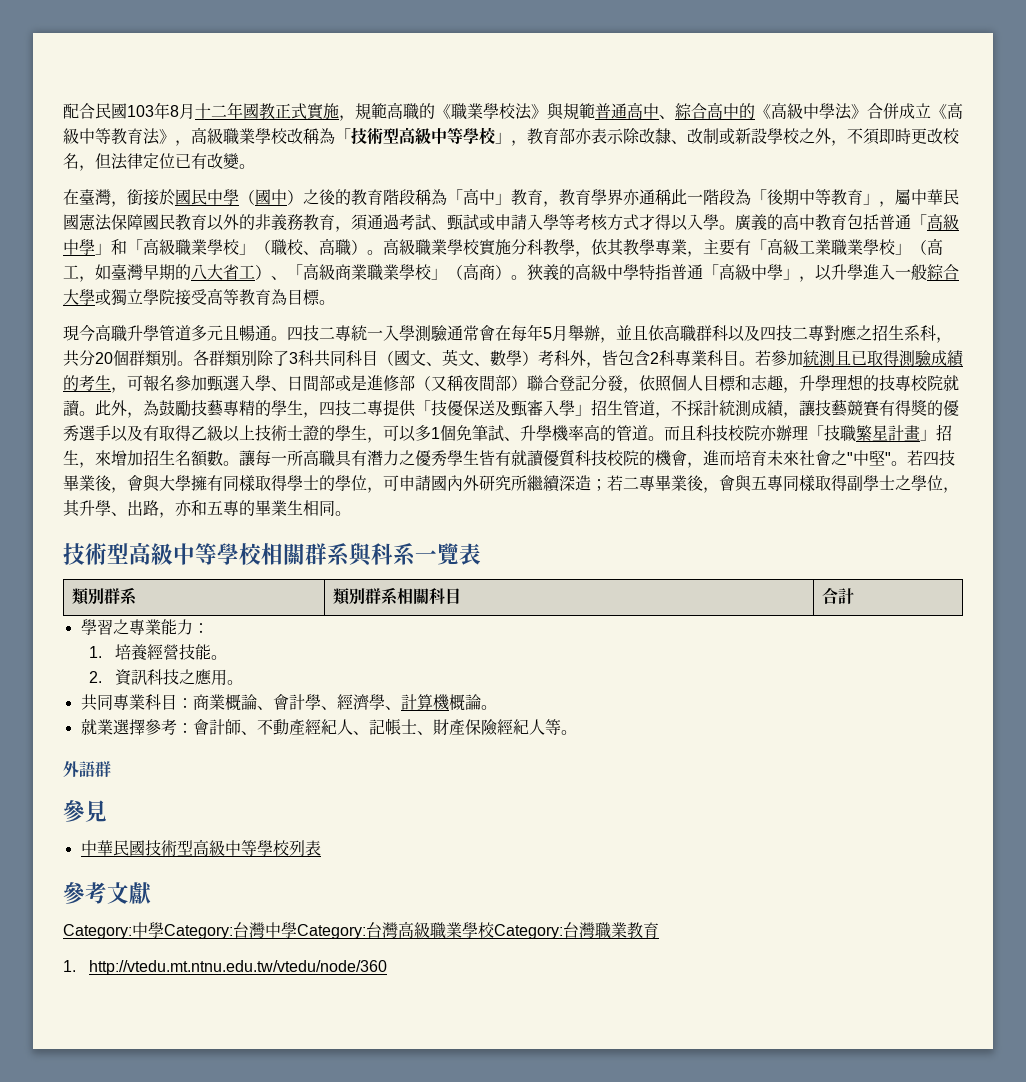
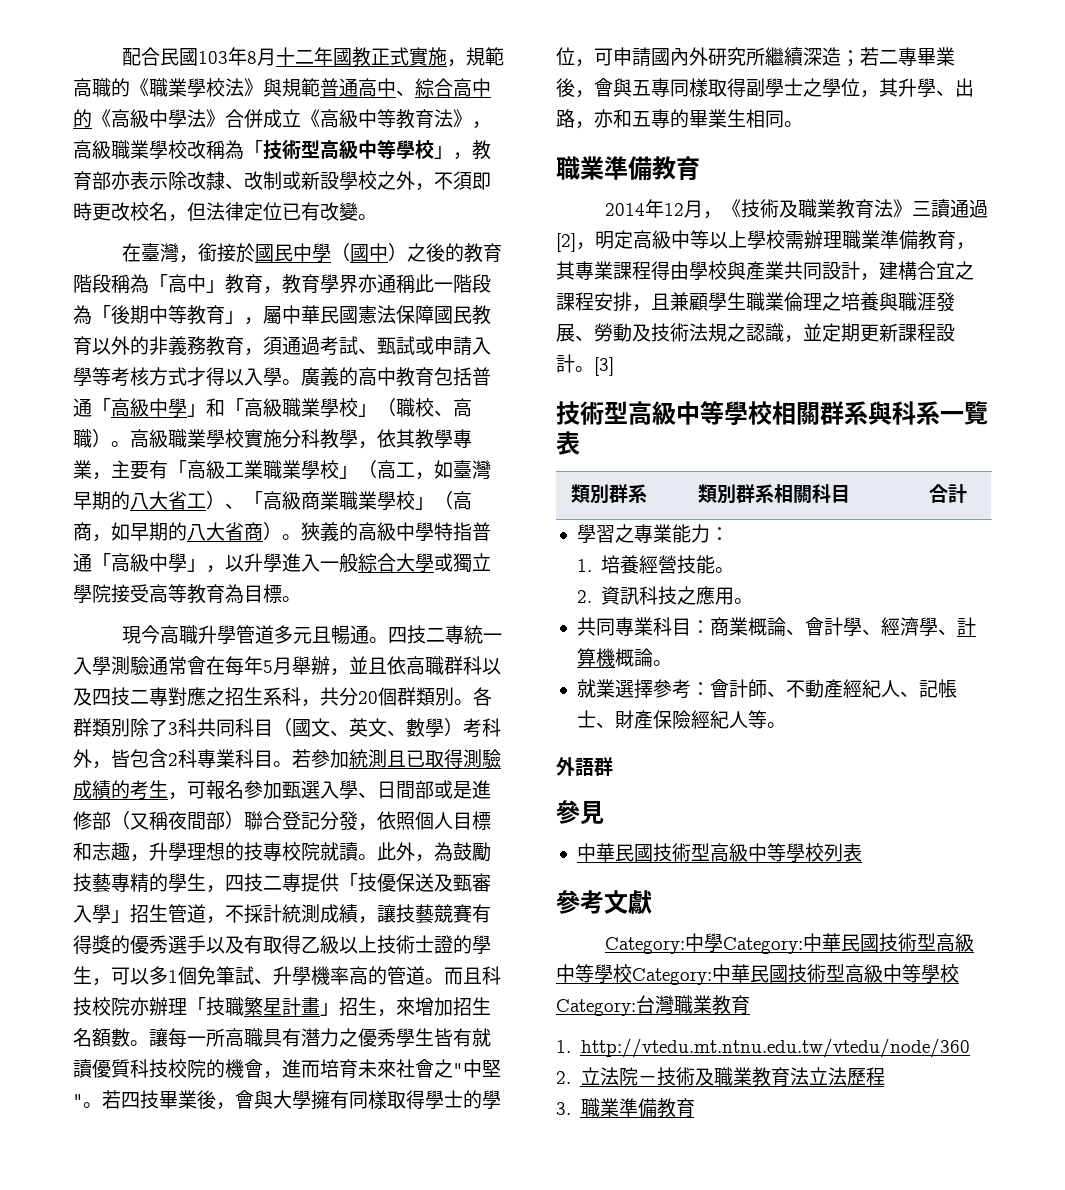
(495, 272) none -> [92,522,263,542] ，如早期的八大省商
(351, 513) none -> [556,156,700,181] [604,199,988,219] [556,230,975,252] [556,261,974,281] [556,292,955,312] [556,323,955,343] [556,354,614,376] // 職業準備教育 // 2014年12月，《技術及職業教育法》三讀通過[2]，明定高級中等以上學校需辦理職業準備教育，其專業課程得由學校與產業共同設計，建構合宜之課程安排，且兼顧學生職業倫理之培養與職涯發展、勞動及技術法規之認識，並定期更新課程設計。[3]
[233,921,462,939] 台灣中學Category:台灣高級職業 -> [802,933,974,952] [556,964,921,985] 中華民國技術型高級中等學校Category:中華民國技術型高級中等
(388, 967) none -> [556,1067,885,1087] [556,1098,695,1118] // 2.立法院－技術及職業教育法立法歷程 // 3.職業準備教育

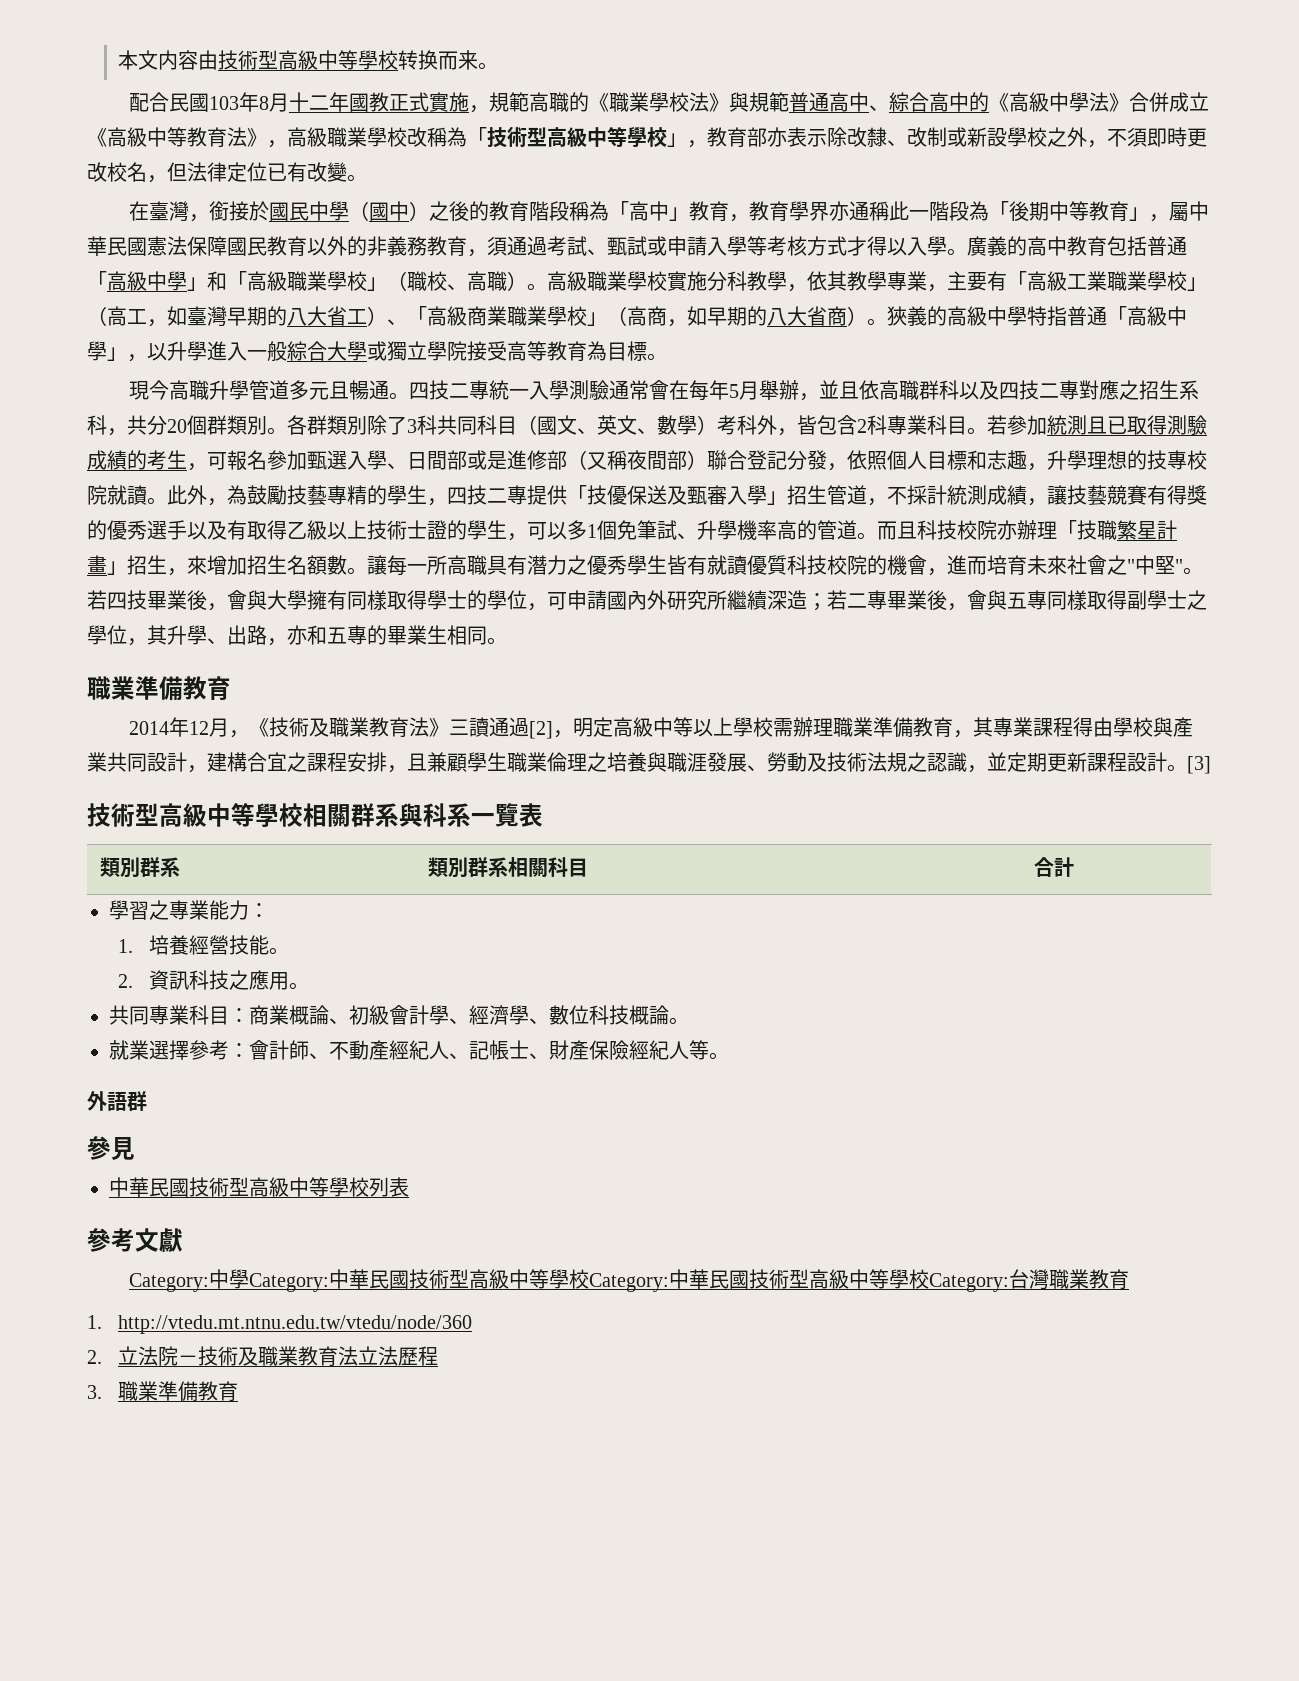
(121, 57) none -> [117,50,498,70] 本文内容由技術型高級中等學校转换而来。 //
(805, 632) none -> [349,1005,389,1025] 初級
[956,617,976,636] [576,648,615,667] 計算機 -> [549,1005,629,1025] 數位科技

